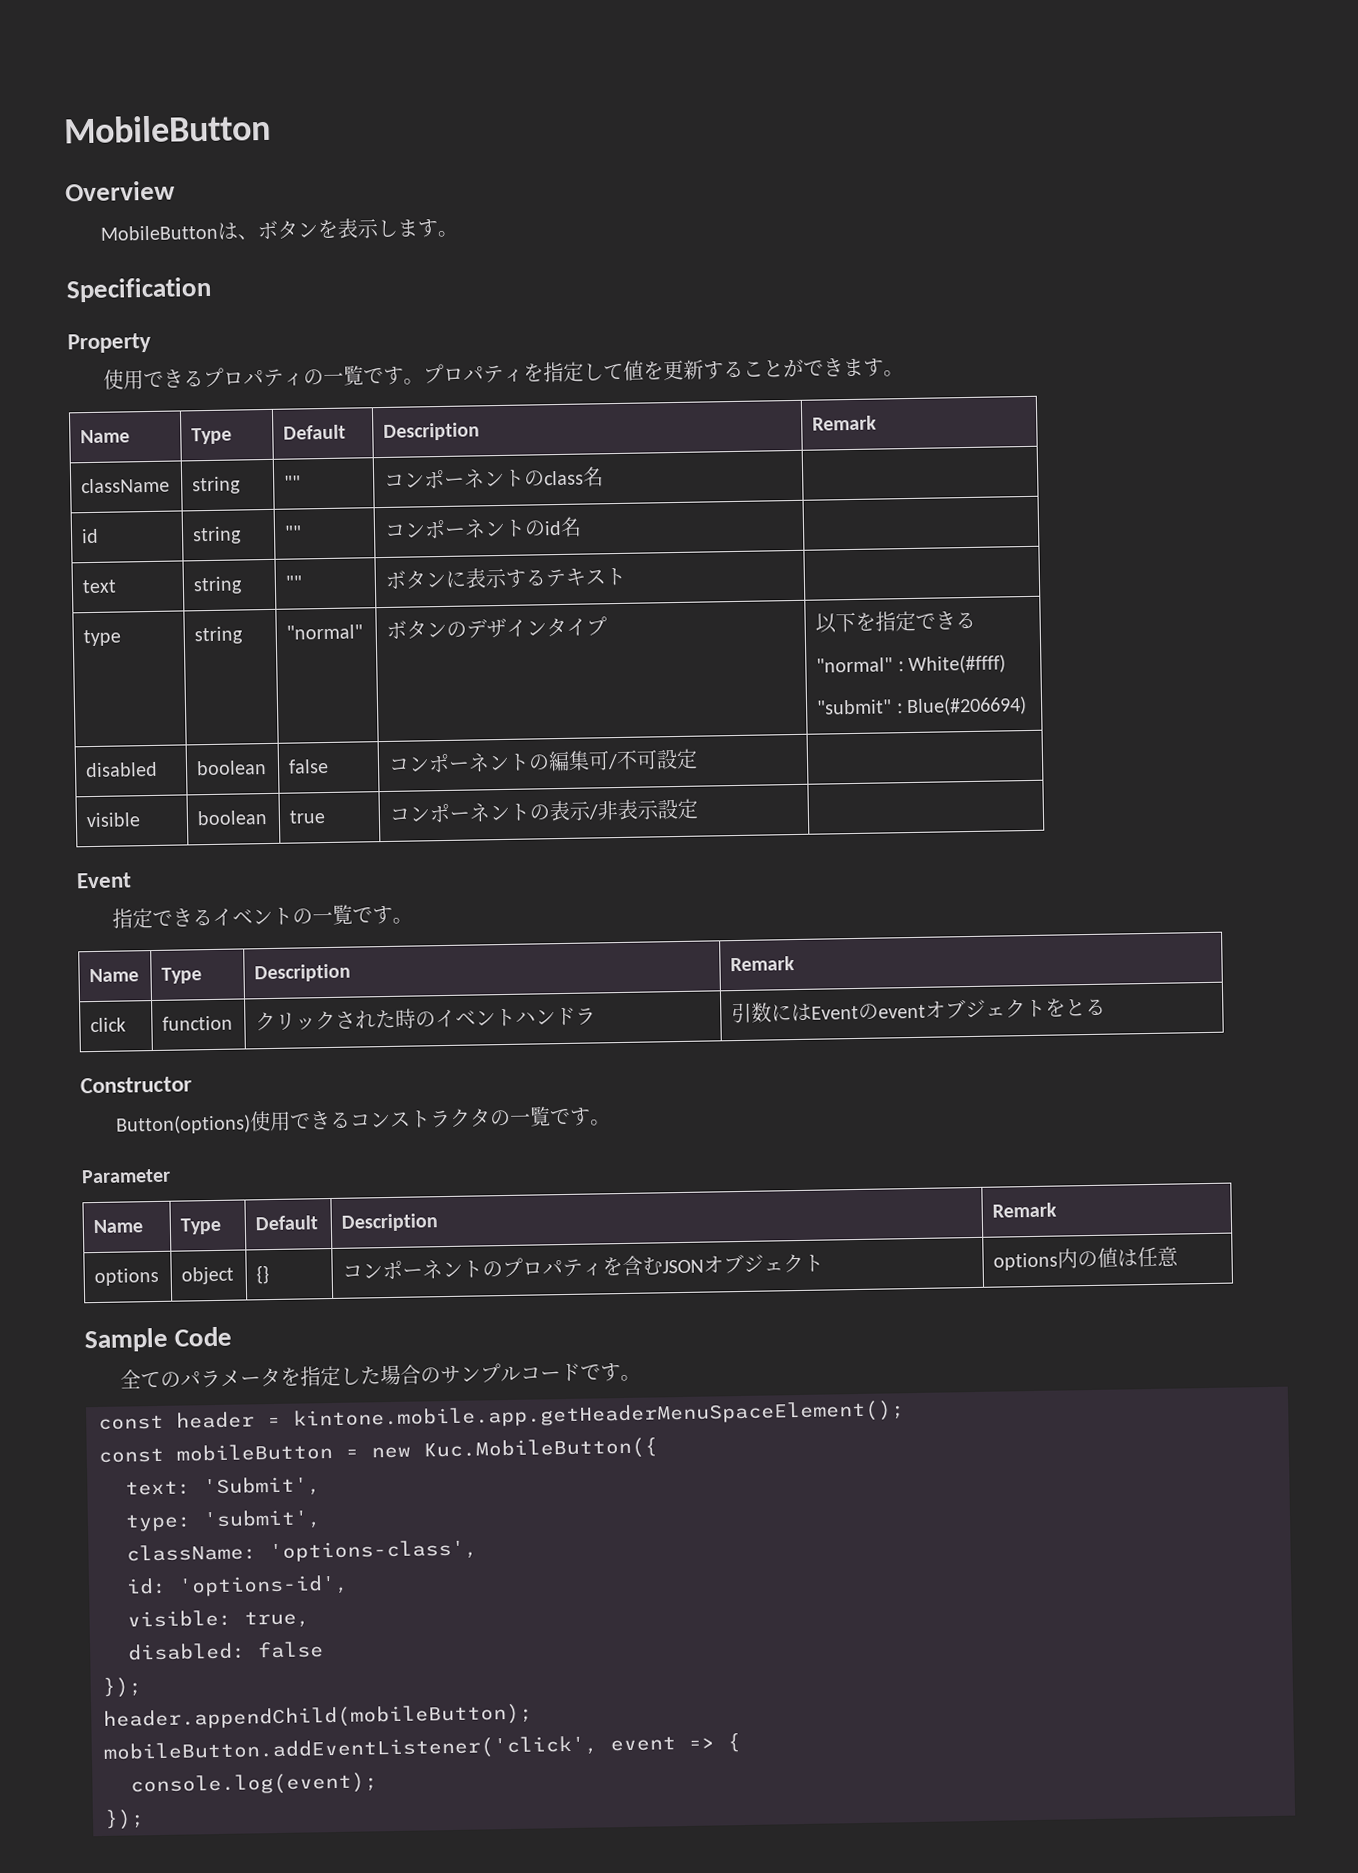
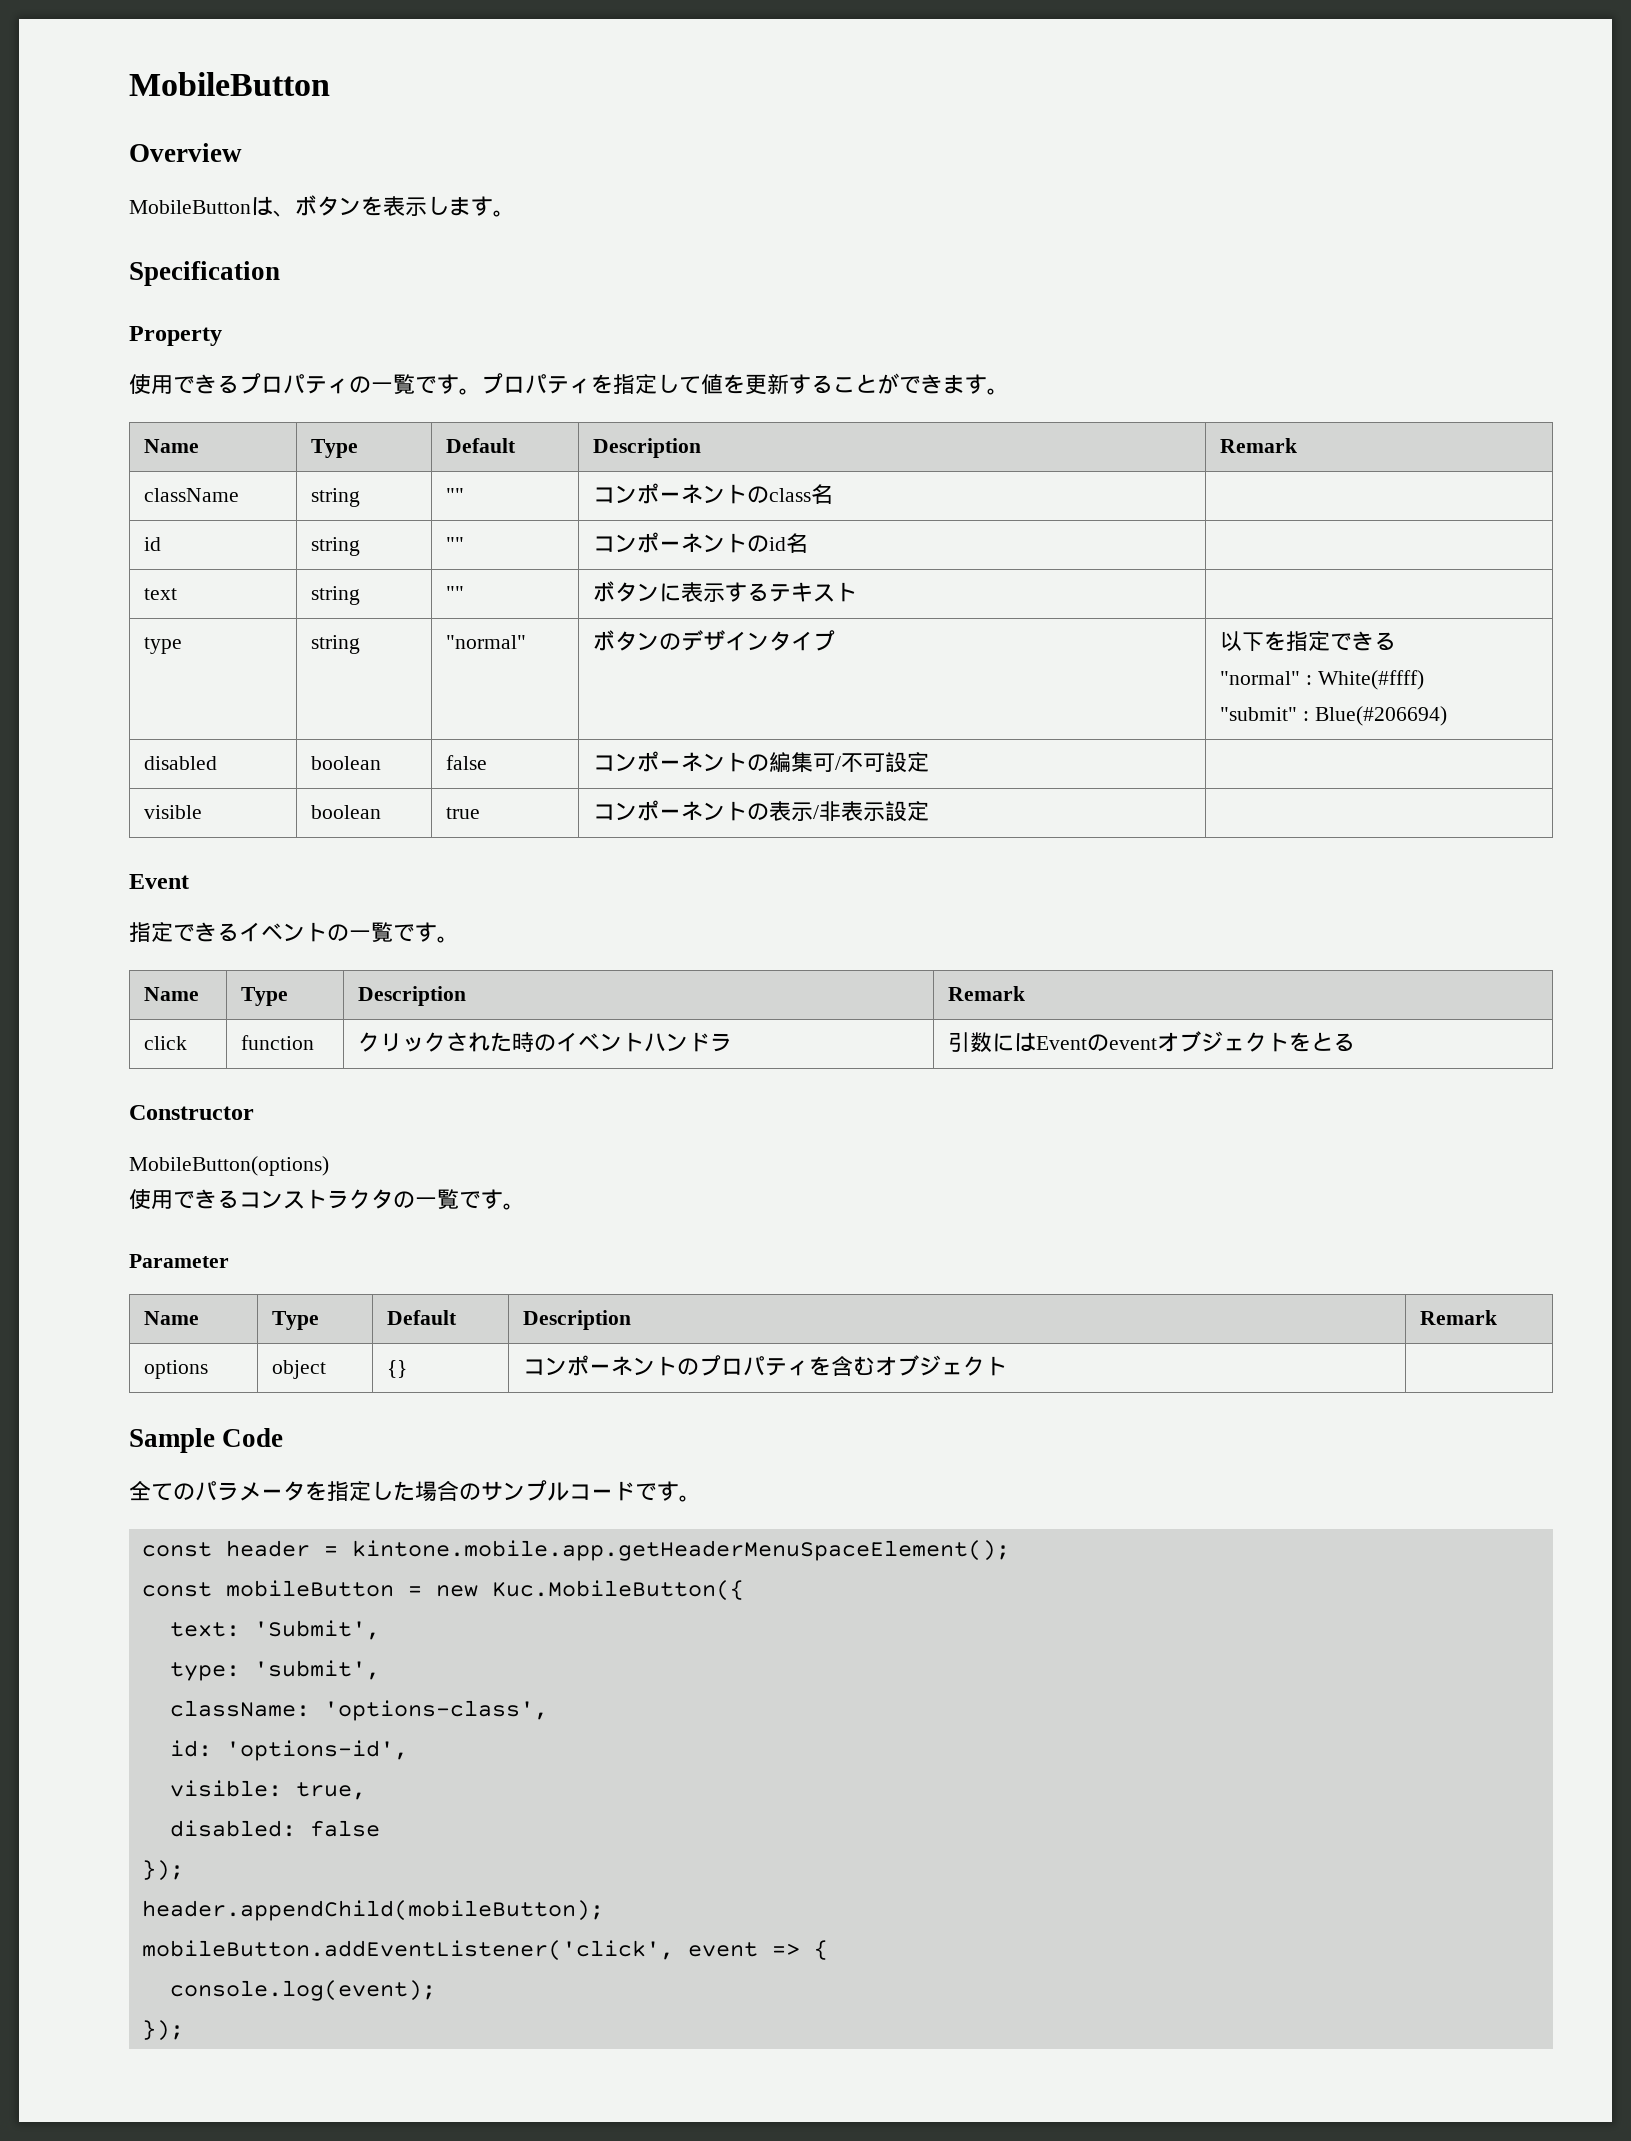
[115,1114,252,1135] Button(options) -> [129,1156,329,1176] MobileButton(options) //
[662,1259,705,1274] JSON -> (876, 1366) none
[993,1246,1180,1271] options内の値は任意 -> (1008, 1366) none

